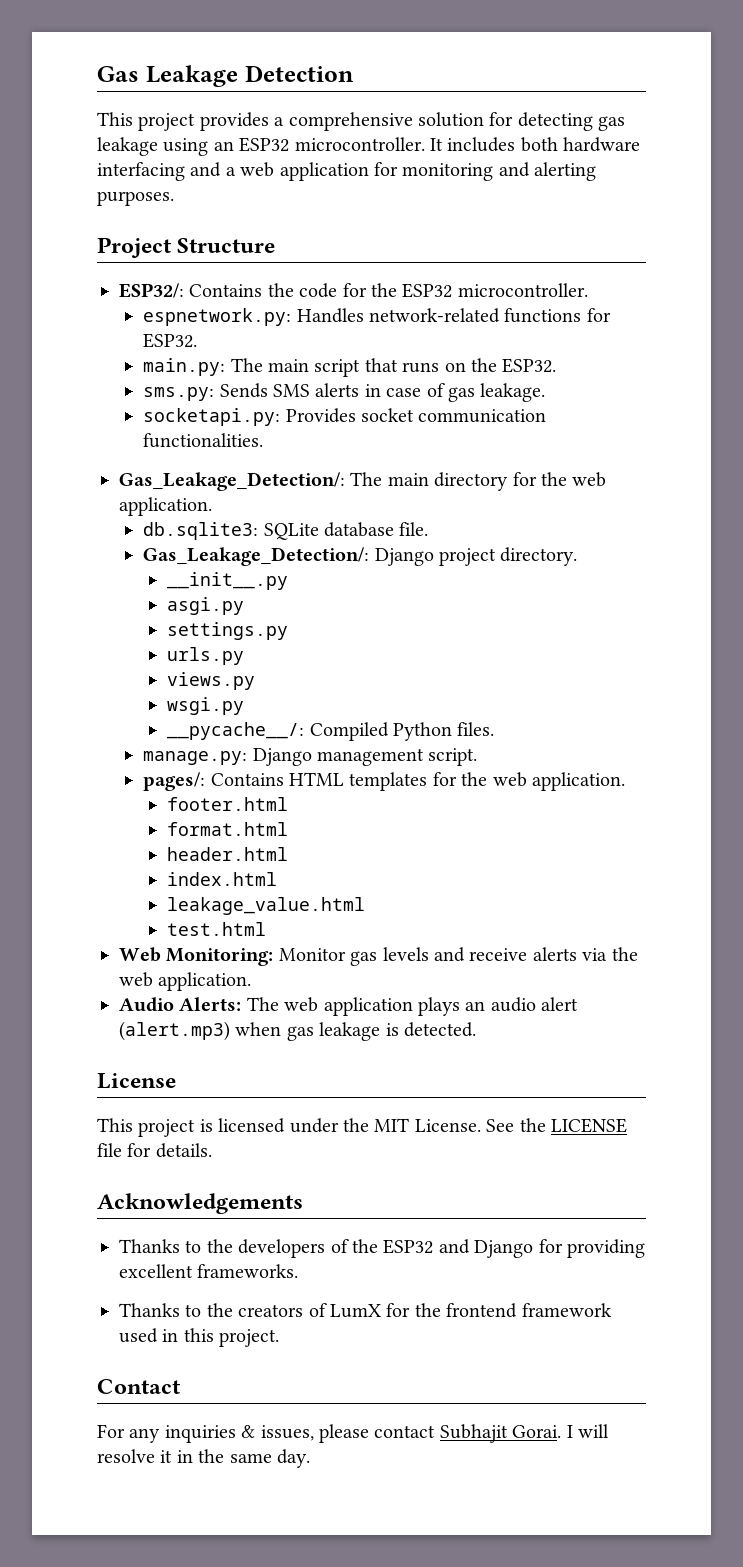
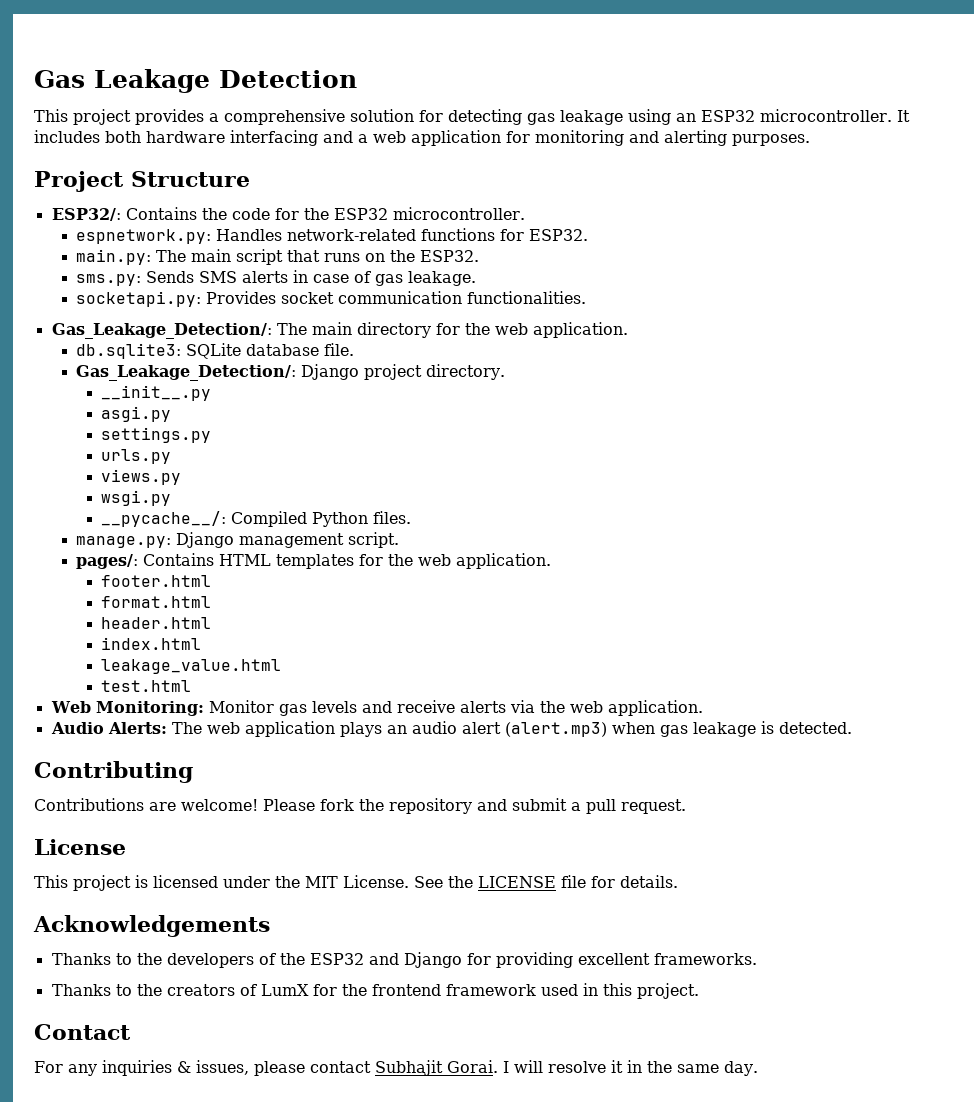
(476, 1029) none -> [34,761,193,783] [34,798,686,814] // Contributing // Contributions are welcome! Please fork the repository and submit a pull request.

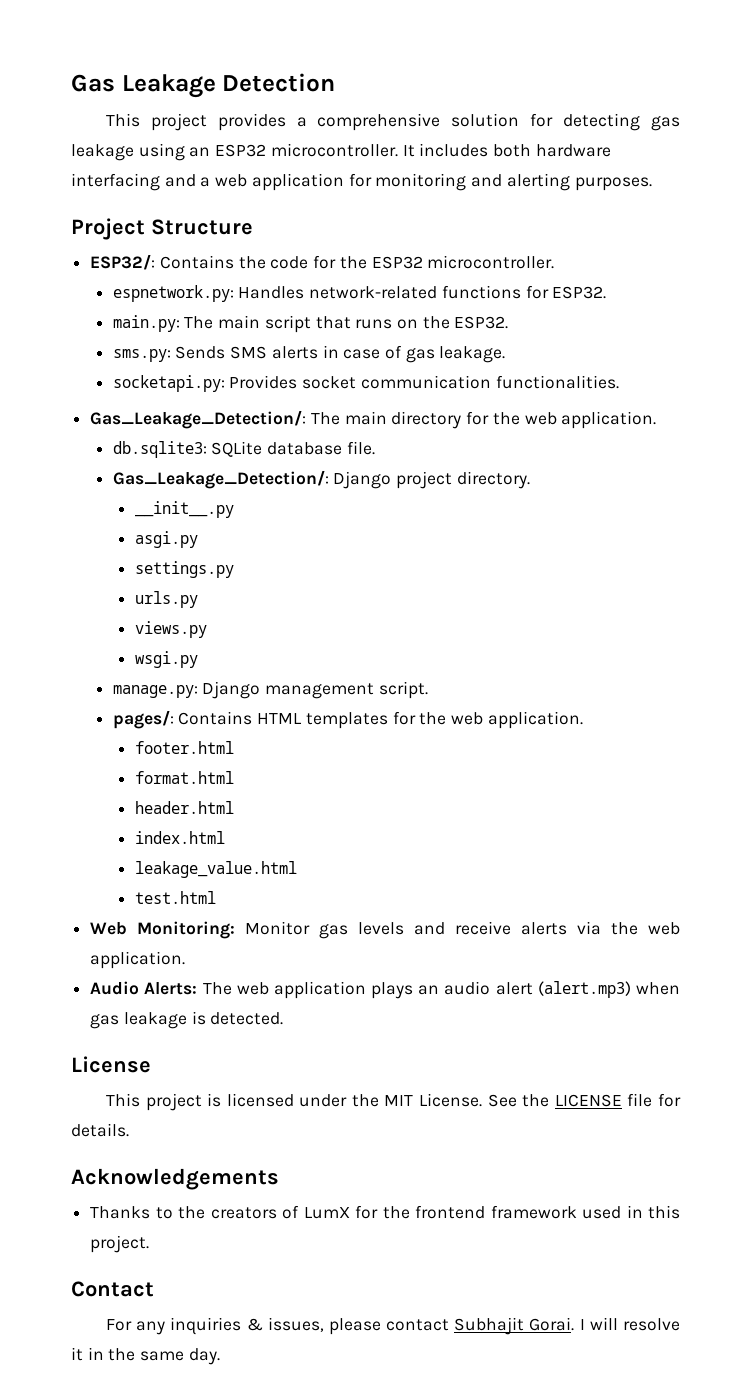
[100,511,411,527] // __pycache__/: Compiled Python files. -> (199, 659) none
[34,761,193,783] [34,798,686,814] // Contributing // Contributions are welcome! Please fork the repository and submit a pull request. -> (284, 1018) none
[51,952,757,968] // Thanks to the developers of the ESP32 and Django for providing excellent frameworks. -> (279, 1179) none

